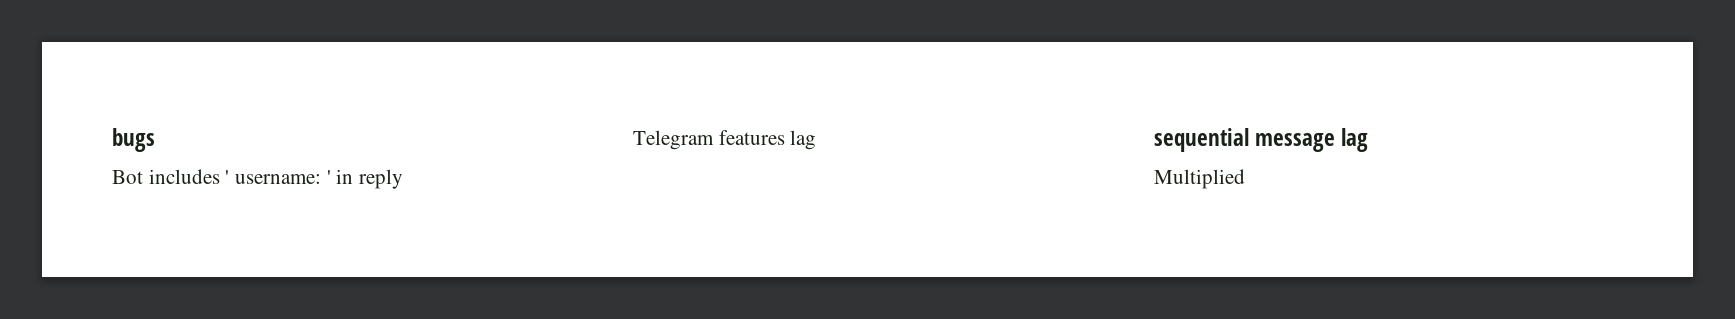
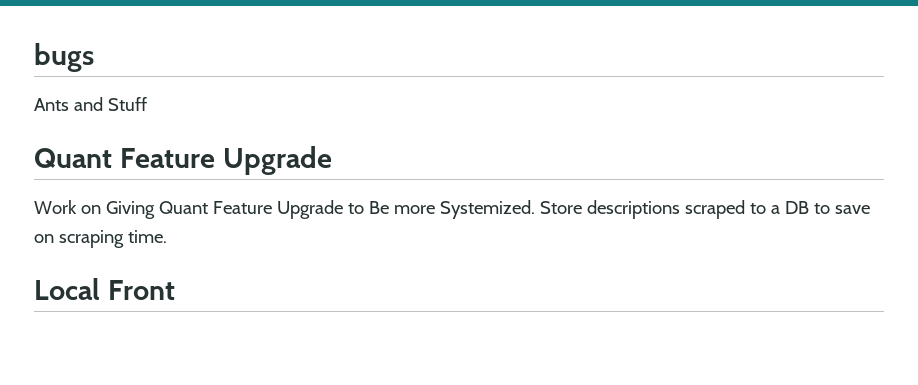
[112,169,404,189] [633,130,817,150] [1154,128,1369,152] [1154,169,1245,189] Bot includes ' username: ' in reply // Telegram features lag // sequential message lag // Multiplied -> [34,97,147,111] [34,146,332,175] [34,200,870,219] [34,230,167,248] [34,278,175,300] Ants and Stuff // Quant Feature Upgrade // Work on Giving Quant Feature Upgrade to Be more Systemized. Store descriptions scraped to a DB to save on scraping time. // Local Front

